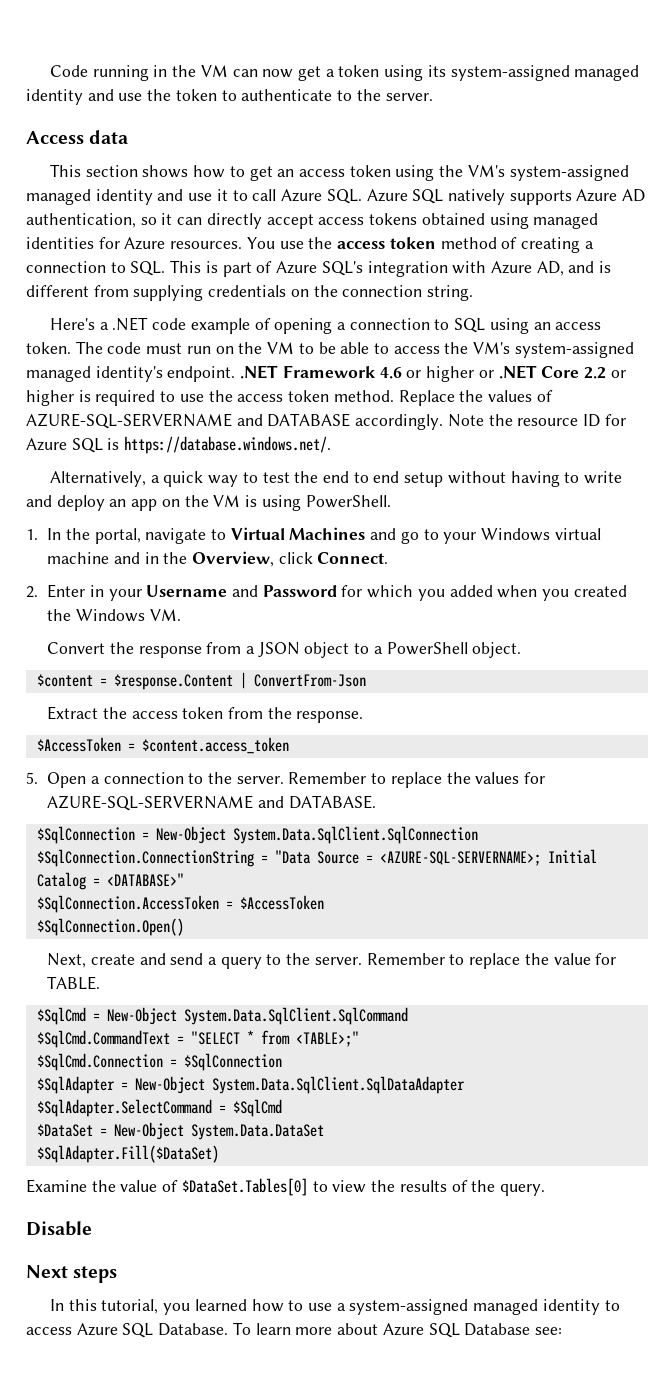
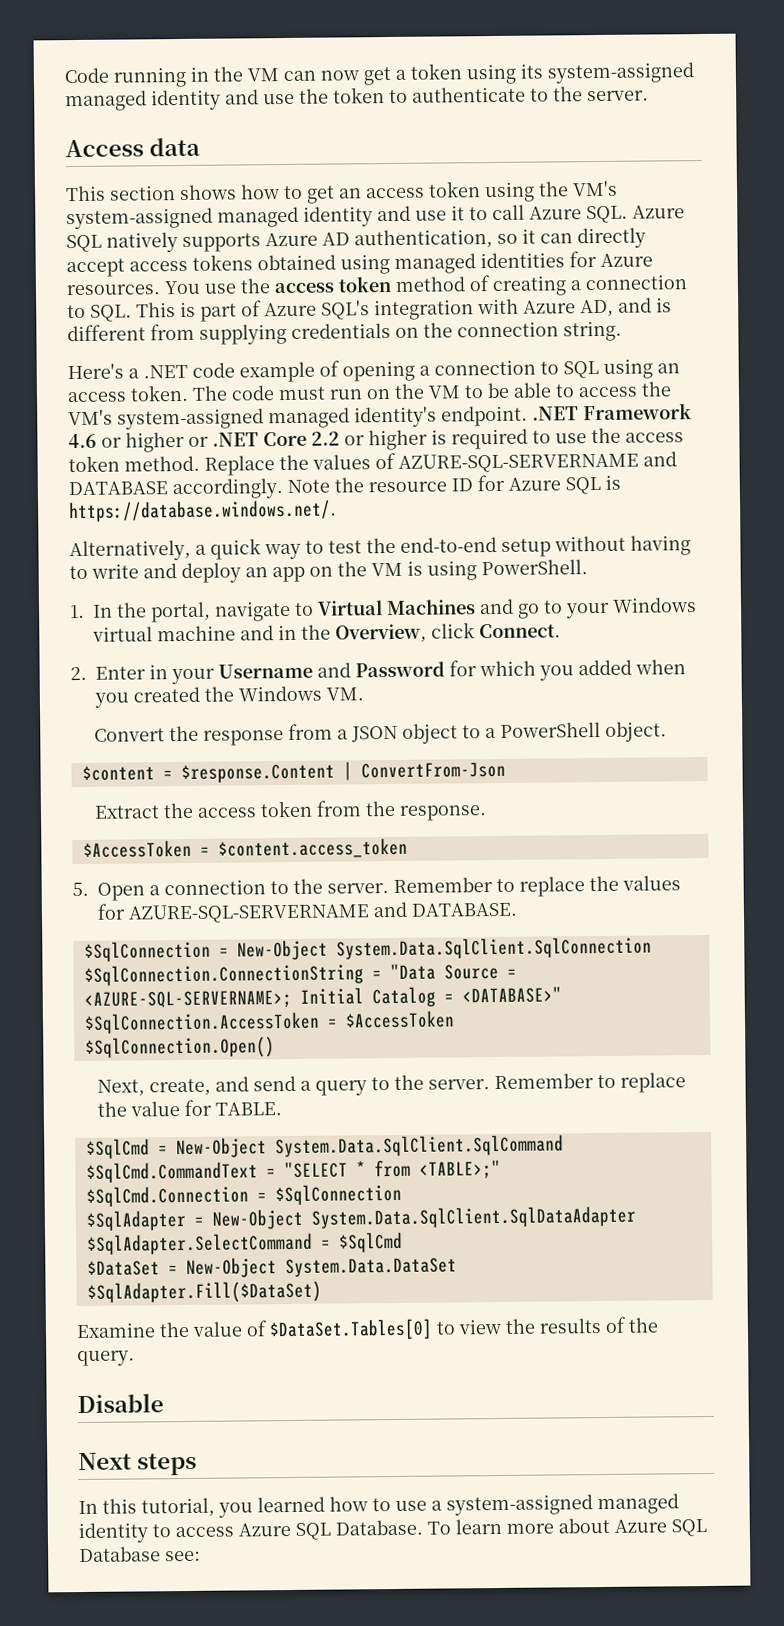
[323,471,400,483] end to end -> [400,536,497,553] end-to-end
[90,954,135,965] create -> [149,1078,212,1097] create,

